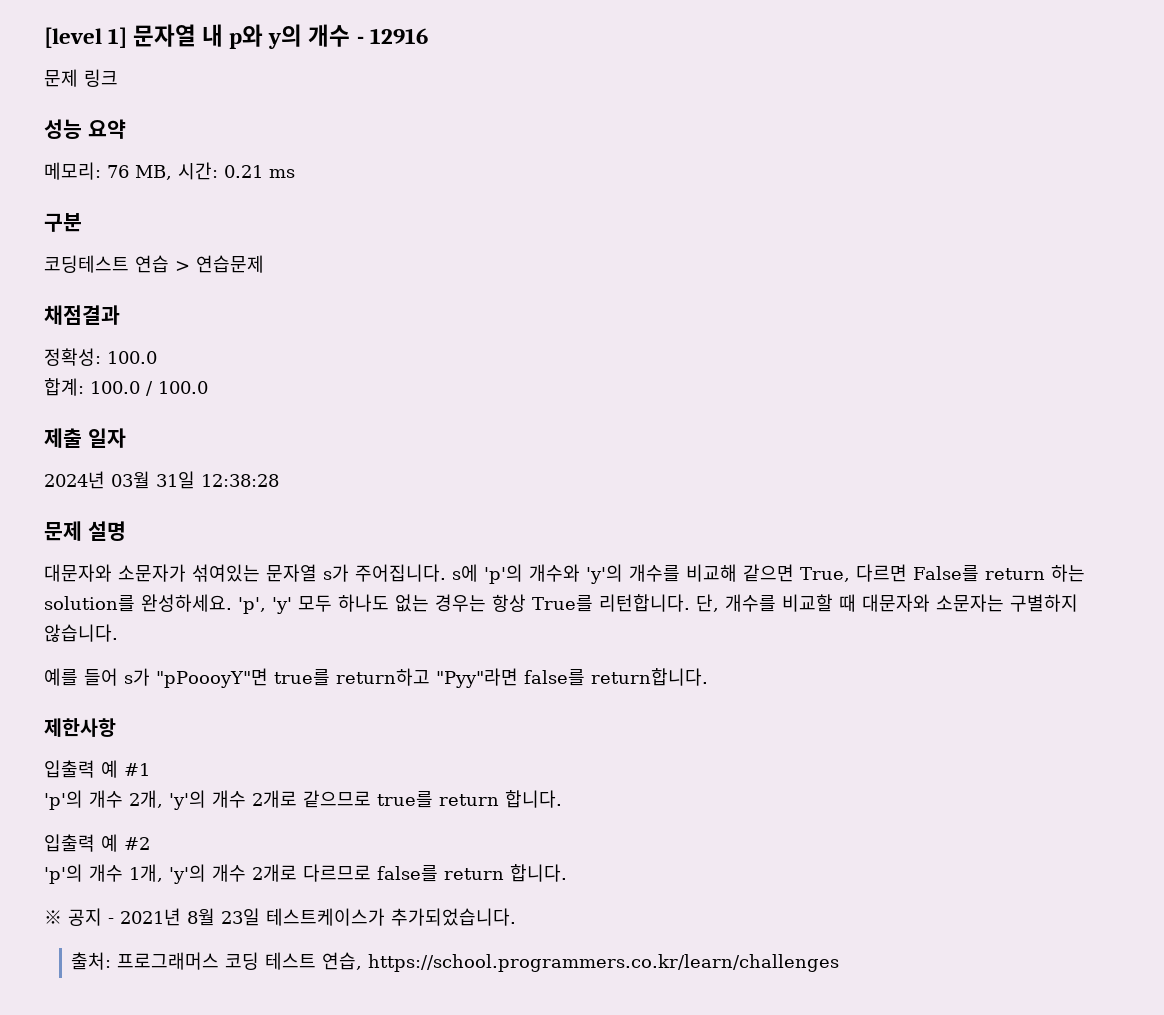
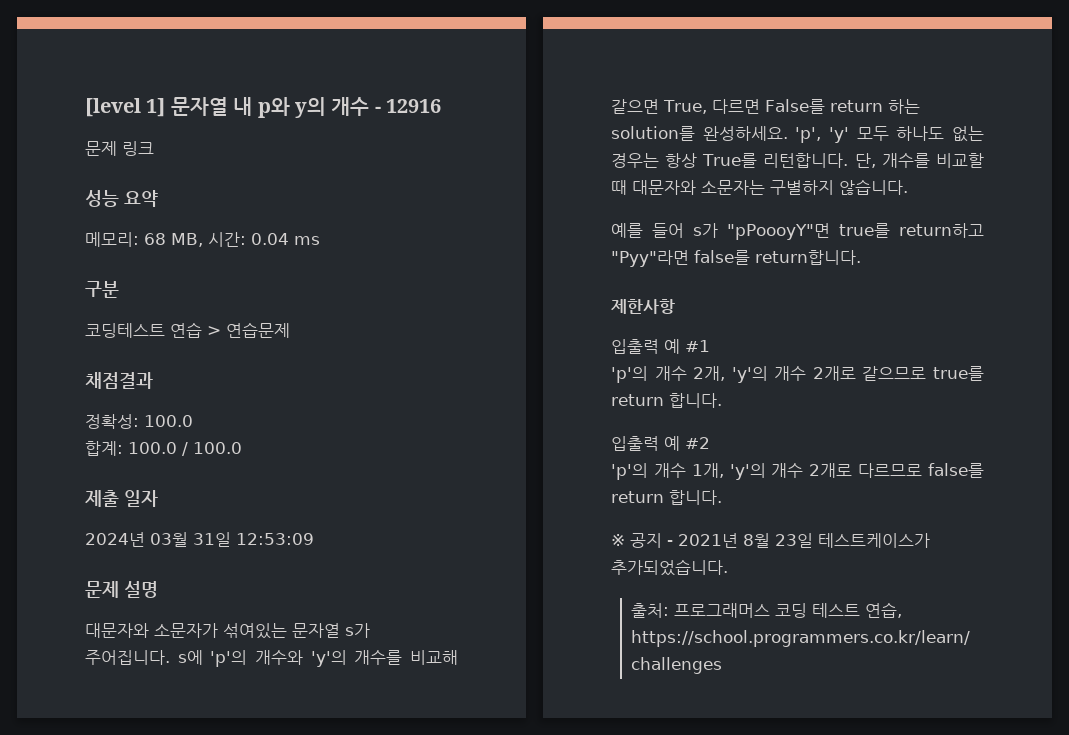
[107,165,129,178] 76 -> [144,233,166,245] 68
[224,165,263,178] 0.21 -> [251,233,289,245] 0.04
[201,474,279,487] 12:38:28 -> [236,533,314,545] 12:53:09

